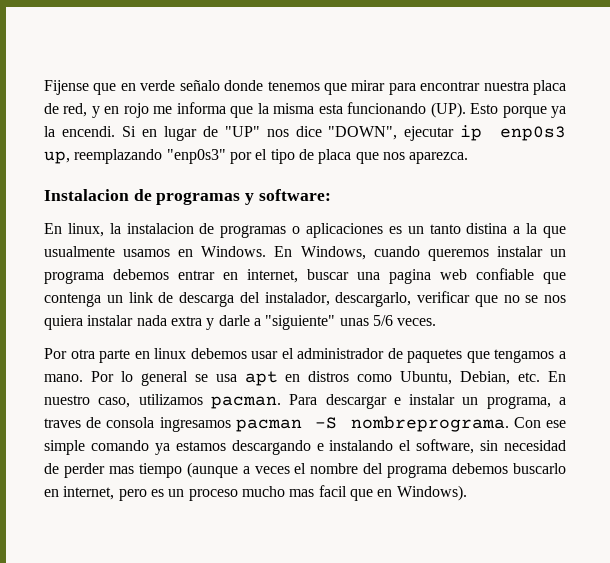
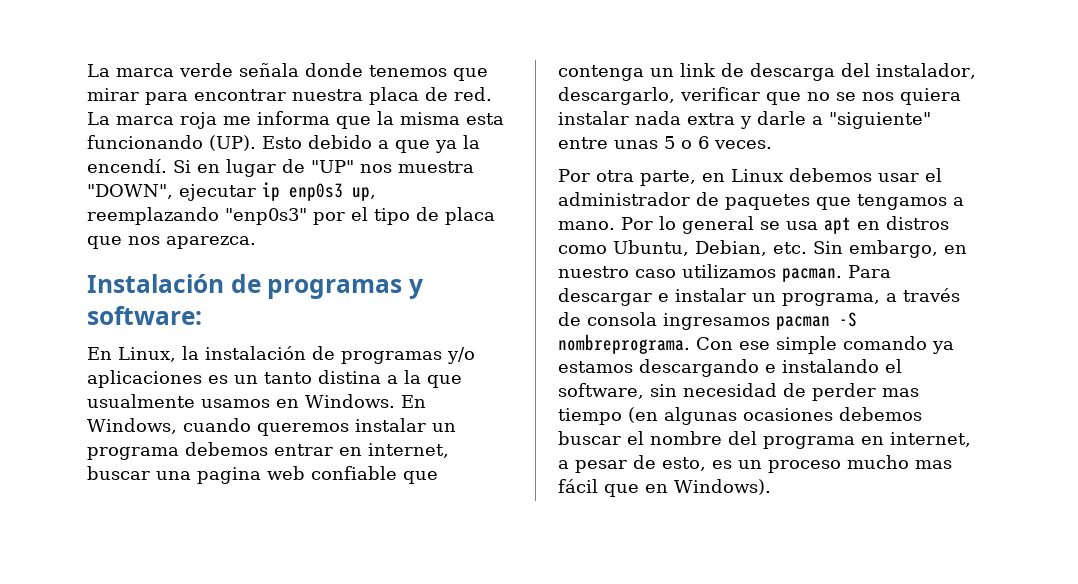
[44,80,220,95] Fijense que en verde señalo -> [87,63,299,77] La marca verde señala
[63,103,149,118] red, y en rojo -> [454,87,492,101] [87,112,217,129] red. La marca roja
[502,106,547,118] porque -> [308,135,430,153] debido a que
[61,126,115,137] encendi. -> [87,159,167,173] encendí.
[295,126,322,137] dice -> [398,161,474,173] muestra
[44,189,129,201] Instalacion -> [87,274,224,293] Instalación
[67,223,301,238] linux, la instalacion de programas o -> [118,346,475,364] Linux, la instalación de programas y/o
[339,315,393,326] unas 5/6 -> [558,136,709,149] entre unas 5 o 6
[99,348,187,363] parte en linux -> [639,169,783,186] parte, en Linux
[548,371,566,382] [44,395,131,408] En nuestro caso, -> [813,240,967,258] [558,266,676,278] Sin embargo, en nuestro caso
[44,418,81,428] traves -> [903,288,960,302] través
[186,462,566,478] [44,486,147,501] (aunque a veces el nombre del programa debemos buscarlo en internet, pero -> [628,407,922,425] [558,431,971,449] [558,455,706,473] (en algunas ocasiones debemos buscar el nombre del programa en internet, a pesar de esto,
[318,485,347,497] facil -> [558,479,598,493] fácil

